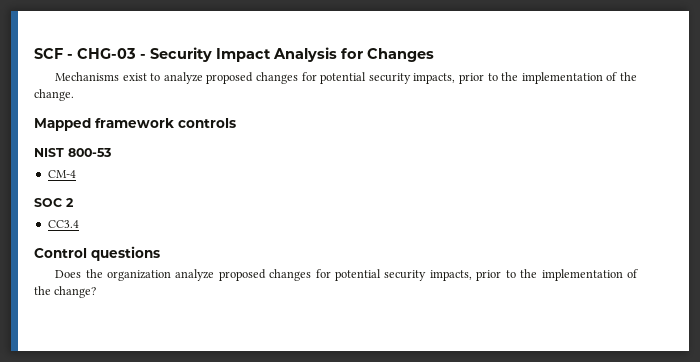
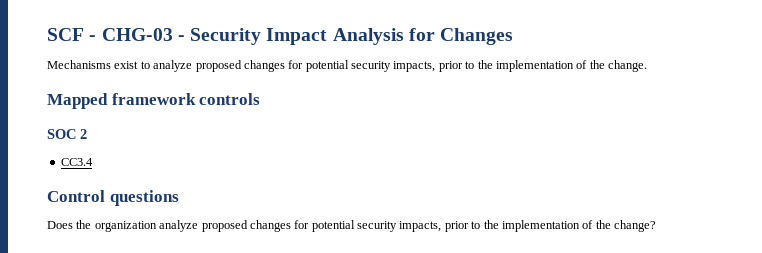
[34,148,111,157] [47,170,76,178] // NIST 800-53 // CM-4 -> (261, 99) none

